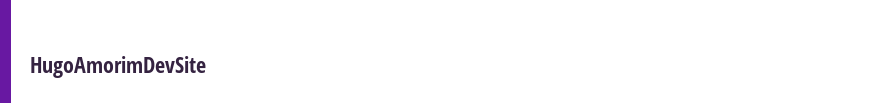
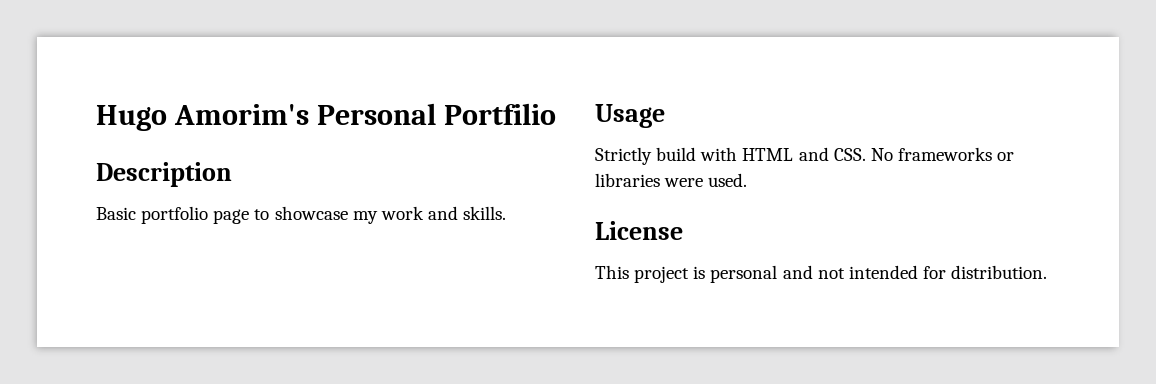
[30,56,206,78] HugoAmorimDevSite -> [96,103,556,131] [96,162,232,187] [96,206,507,224] [595,104,665,128] [595,147,1015,165] [595,173,748,187] [595,221,683,240] [595,265,1048,283] Hugo Amorim's Personal Portfilio // Description // Basic portfolio page to showcase my work and skills. // Usage // Strictly build with HTML and CSS. No frameworks or libraries were used. // License // This project is personal and not intended for distribution.

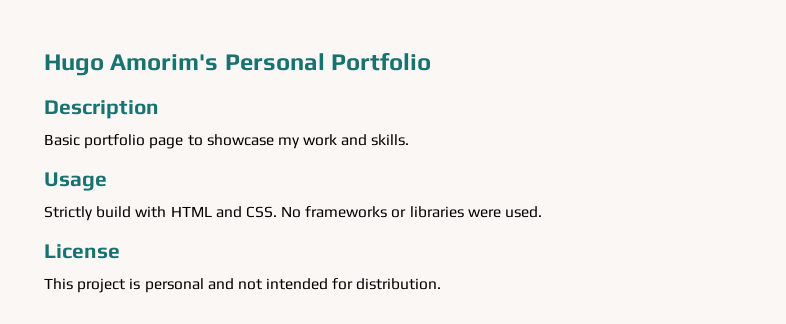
[443,103,556,125] Portfilio -> [331,52,432,71] Portfolio

